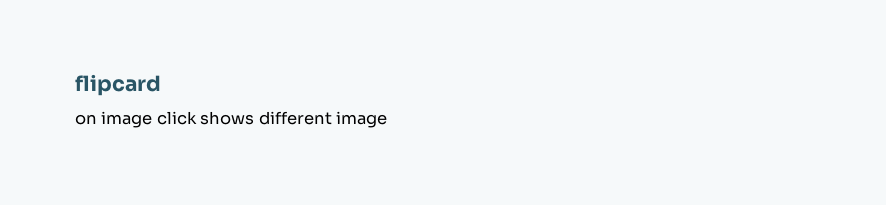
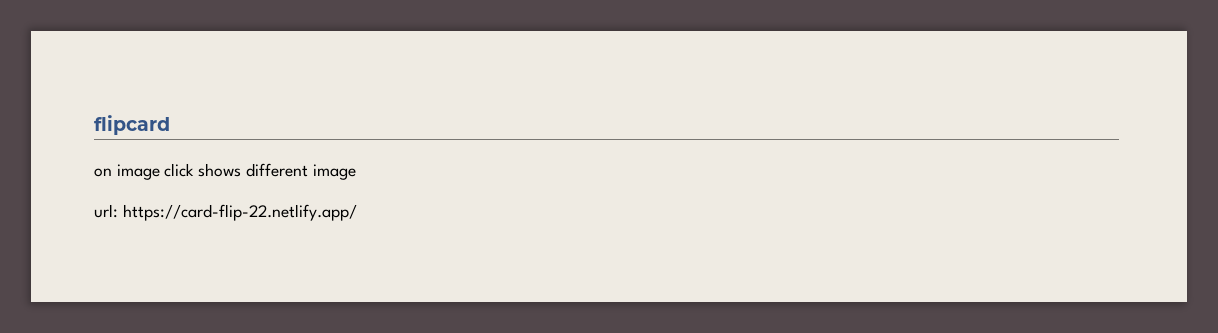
(388, 119) none -> [94,204,357,221] // url: https://card-flip-22.netlify.app/

